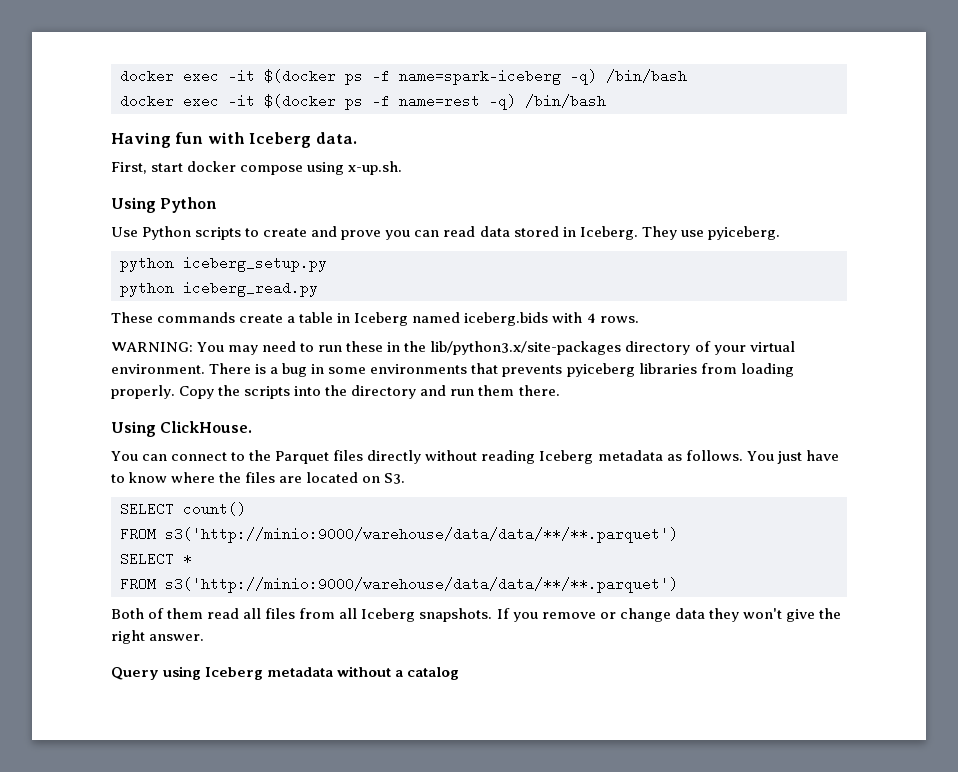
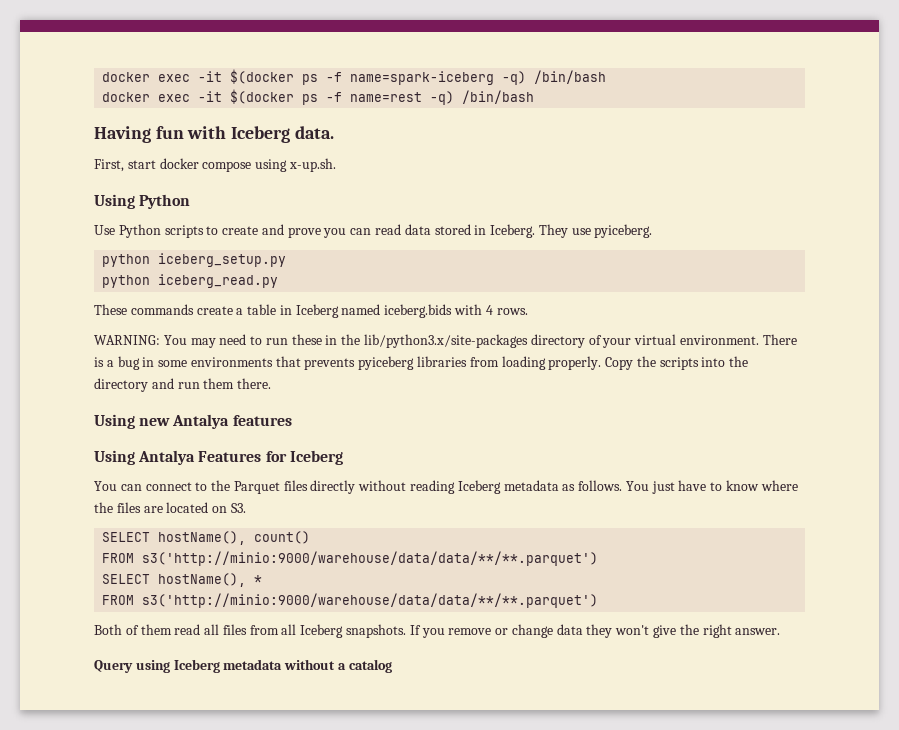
[160,421,253,433] ClickHouse. -> [139,414,292,429] [94,450,343,465] new Antalya features // Using Antalya Features for Iceberg
(174, 509) none -> [158,531,247,545] hostName(),
(174, 559) none -> [158,573,247,587] hostName(),

